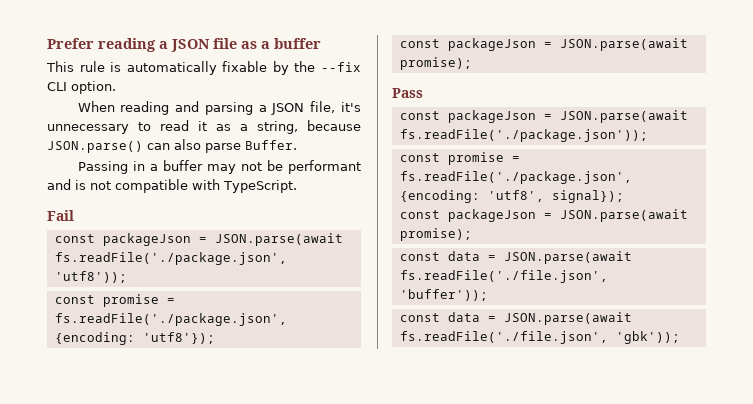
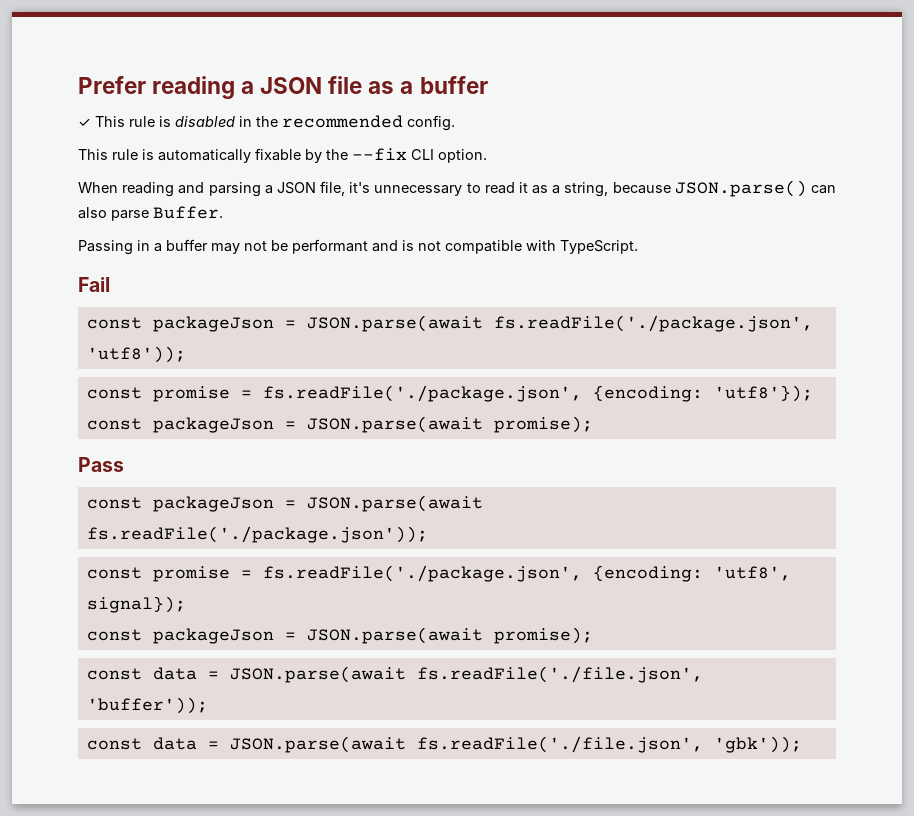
(321, 43) none -> [78,115,455,131] // ✓ This rule is disabled in the recommended config.

